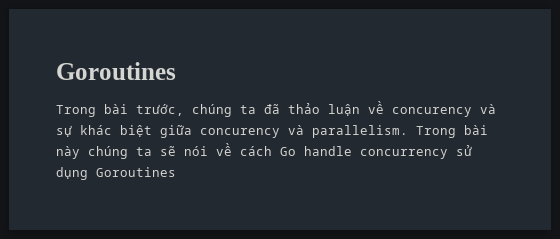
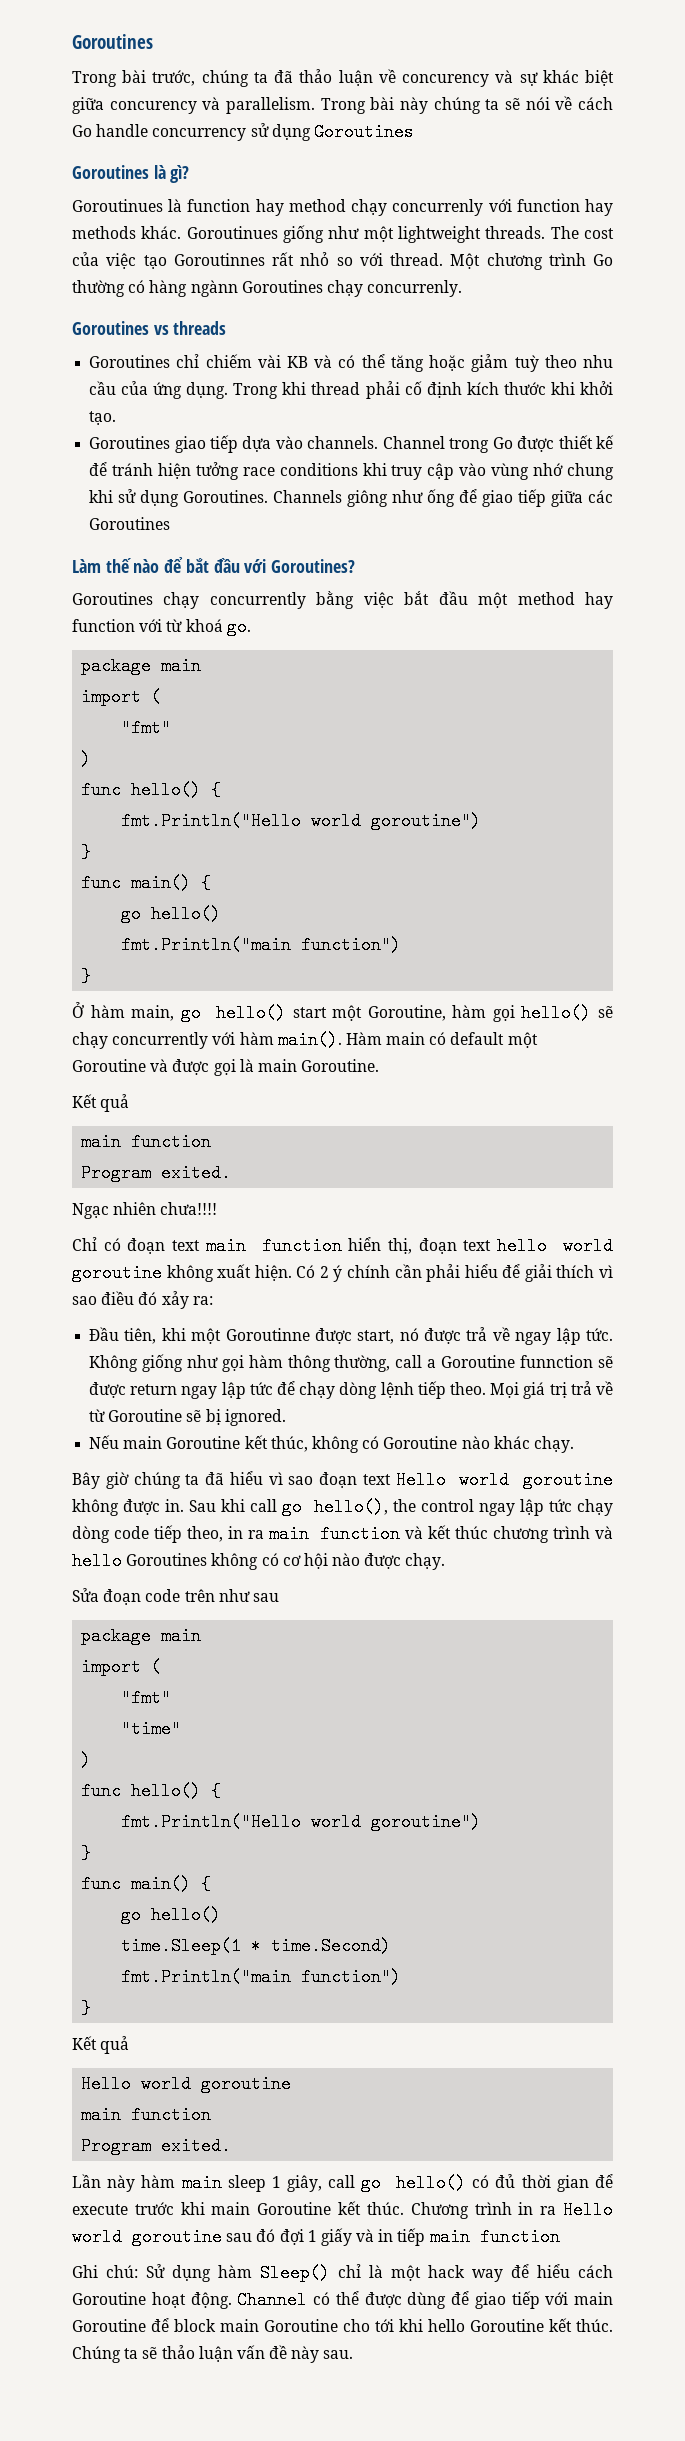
(176, 172) none -> [72,165,190,183] [72,199,613,216] [72,225,614,243] [72,252,613,270] [72,280,463,297] [72,321,227,335] [89,354,613,372] [89,381,614,399] [89,411,117,425] [89,435,614,453] [89,462,615,480] [89,489,613,507] [89,517,171,530] [72,557,356,573] [72,591,613,609] [72,618,251,636] [81,657,202,675] [81,688,162,706] [121,719,172,737] [81,750,92,768] [81,781,222,799] [121,812,482,830] [81,843,92,861] [81,874,212,892] [121,905,222,923] [121,936,402,954] [81,967,92,985] [72,1002,613,1022] [72,1031,538,1049] [72,1059,380,1076] [72,1094,130,1112] [81,1133,212,1151] [81,1164,232,1182] [72,1202,218,1219] [72,1237,613,1255] [72,1264,613,1282] [72,1291,213,1309] [89,1327,614,1345] [89,1354,614,1372] [89,1381,613,1399] [89,1409,286,1426] [89,1435,574,1453] [72,1471,613,1489] [72,1498,613,1516] [72,1525,613,1543] [72,1552,446,1570] [72,1588,279,1605] [81,1627,202,1645] [81,1658,162,1676] [121,1689,172,1707] [121,1720,182,1738] [81,1751,92,1769] [81,1782,222,1800] [121,1813,482,1831] [81,1844,92,1862] [81,1875,212,1893] [121,1906,222,1924] [121,1937,392,1955] [121,1968,402,1986] [81,1999,92,2017] [72,2036,130,2054] [81,2075,292,2093] [81,2106,212,2124] [81,2137,232,2155] [72,2174,614,2192] [72,2201,613,2219] [72,2228,560,2246] [72,2264,613,2282] [72,2291,613,2309] [72,2318,613,2332] [72,2345,354,2363] // Goroutines là gì? // Goroutinues là function hay method chạy concurrenly với function hay methods khác. Goroutinues giống như một lightweight threads. The cost của việc tạo Goroutinnes rất nhỏ so với thread. Một chương trình Go thường có hàng ngànn Goroutines chạy concurrenly. // Goroutines vs threads // Goroutines chỉ chiếm vài KB và có thể tăng hoặc giảm tuỳ theo nhu cầu của ứng dụng. Trong khi thread phải cố định kích thước khi khởi tạo. // Goroutines giao tiếp dựa vào channels. Channel trong Go được thiết kế để tránh hiện tưởng race conditions khi truy cập vào vùng nhớ chung khi sử dụng Goroutines. Channels giông như ống để giao tiếp giữa các Goroutines // Làm thế nào để bắt đầu với Goroutines? // Goroutines chạy concurrently bằng việc bắt đầu một method hay function với từ khoá go. // package main // import ( // "fmt" // ) // func hello() { // fmt.Println("Hello world goroutine") // } // func main() { // go hello() // fmt.Println("main function") // } // Ở hàm main, go hello() start một Goroutine, hàm gọi hello() sẽ chạy concurrently với hàm main(). Hàm main có default một Goroutine và được gọi là main Goroutine. // Kết quả // main function // Program exited. // Ngạc nhiên chưa!!!! // Chỉ có đoạn text main function hiển thị, đoạn text hello world goroutine không xuất hiện. Có 2 ý chính cần phải hiểu để giải thích vì sao điều đó xảy ra: // Đầu tiên, khi một Goroutinne được start, nó được trả về ngay lập tức. Không giống như gọi hàm thông thường, call a Goroutine funnction sẽ được return ngay lập tức để chạy dòng lệnh tiếp theo. Mọi giá trị trả về từ Goroutine sẽ bị ignored. // Nếu main Goroutine kết thúc, không có Goroutine nào khác chạy. // Bây giờ chúng ta đã hiểu vì sao đoạn text Hello world goroutine không được in. Sau khi call go hello(), the control ngay lập tức chạy dòng code tiếp theo, in ra main function và kết thúc chương trình và hello Goroutines không có cơ hội nào được chạy. // Sửa đoạn code trên như sau // package main // import ( // "fmt" // "time" // ) // func hello() { // fmt.Println("Hello world goroutine") // } // func main() { // go hello() // time.Sleep(1 * time.Second) // fmt.Println("main function") // } // Kết quả // Hello world goroutine // main function // Program exited. // Lần này hàm main sleep 1 giây, call go hello() có đủ thời gian để execute trước khi main Goroutine kết thúc. Chương trình in ra Hello world goroutine sau đó đợi 1 giấy và in tiếp main function // Ghi chú: Sử dụng hàm Sleep() chỉ là một hack way để hiểu cách Goroutine hoạt động. Channel có thể được dùng để giao tiếp với main Goroutine để block main Goroutine cho tới khi hello Goroutine kết thúc. Chúng ta sẽ thảo luận vấn đề này sau.

